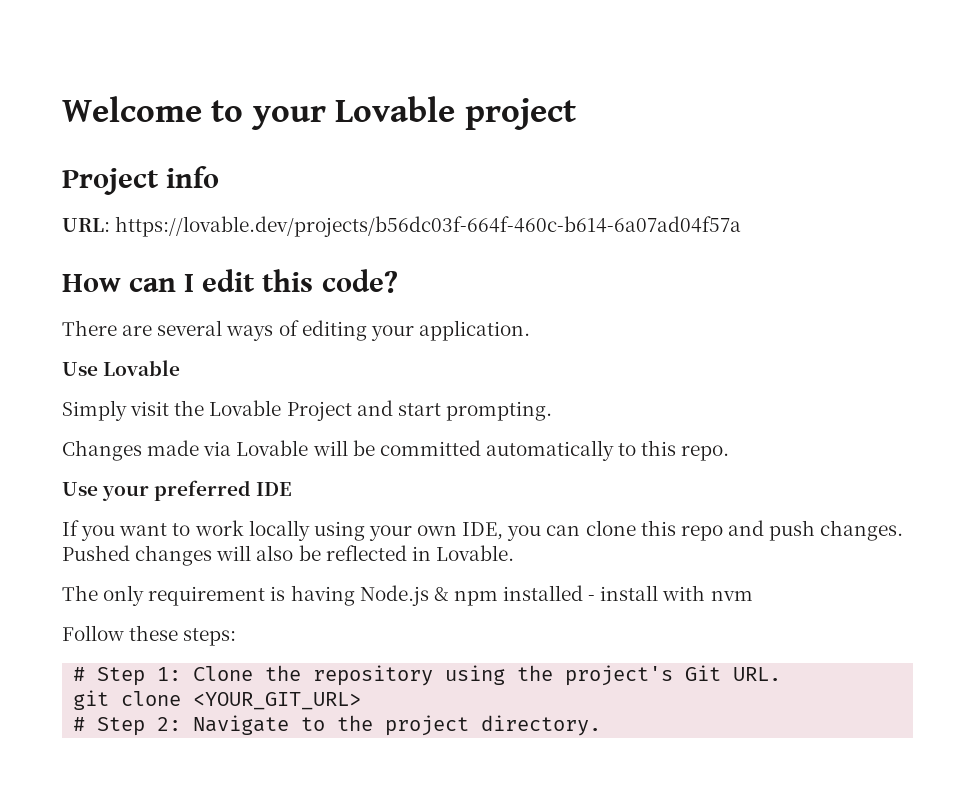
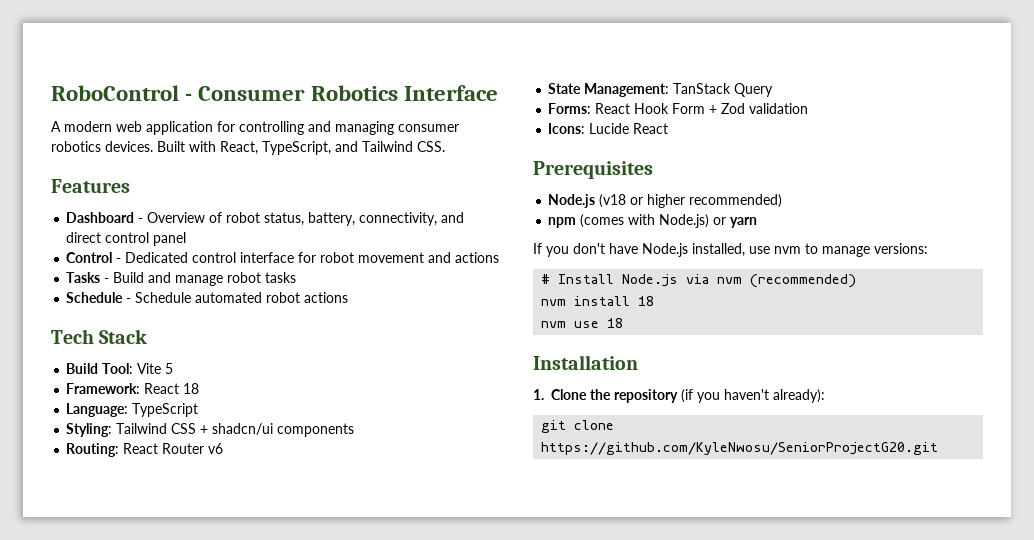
[62,96,576,130] [62,166,220,195] [62,216,742,237] [62,269,398,293] [62,320,530,341] [62,360,181,376] [62,400,552,421] [62,440,730,461] [62,480,293,501] [62,520,904,541] [62,545,514,566] [62,585,753,606] [62,625,237,646] [73,665,782,686] [73,690,362,710] [73,715,602,736] Welcome to your Lovable project // Project info // URL: https://lovable.dev/projects/b56dc03f-664f-460c-b614-6a07ad04f57a // How can I edit this code? // There are several ways of editing your application. // Use Lovable // Simply visit the Lovable Project and start prompting. // Changes made via Lovable will be committed automatically to this repo. // Use your preferred IDE // If you want to work locally using your own IDE, you can clone this repo and push changes. Pushed changes will also be reflected in Lovable. // The only requirement is having Node.js & npm installed - install with nvm // Follow these steps: // # Step 1: Clone the repository using the project's Git URL. // git clone <YOUR_GIT_URL> // # Step 2: Navigate to the project directory. -> [51,85,498,101] [51,121,459,135] [51,141,445,155] [51,179,130,193] [66,212,465,226] [66,232,187,246] [66,252,500,263] [66,272,297,286] [66,292,349,303] [51,329,148,344] [66,363,174,374] [66,383,200,394] [66,403,199,417] [66,423,355,437] [66,443,224,457] [548,83,774,97] [548,103,809,114] [548,123,669,134] [533,161,653,179] [548,194,783,208] [548,214,758,228] [533,243,928,257] [541,274,857,288] [541,296,655,306] [541,318,624,328] [533,355,638,370] [533,389,825,403] [541,420,615,433] [541,442,939,455] RoboControl - Consumer Robotics Interface // A modern web application for controlling and managing consumer robotics devices. Built with React, TypeScript, and Tailwind CSS. // Features // Dashboard - Overview of robot status, battery, connectivity, and direct control panel // Control - Dedicated control interface for robot movement and actions // Tasks - Build and manage robot tasks // Schedule - Schedule automated robot actions // Tech Stack // Build Tool: Vite 5 // Framework: React 18 // Language: TypeScript // Styling: Tailwind CSS + shadcn/ui components // Routing: React Router v6 // State Management: TanStack Query // Forms: React Hook Form + Zod validation // Icons: Lucide React // Prerequisites // Node.js (v18 or higher recommended) // npm (comes with Node.js) or yarn // If you don't have Node.js installed, use nvm to manage versions: // # Install Node.js via nvm (recommended) // nvm install 18 // nvm use 18 // Installation // 1. Clone the repository (if you haven't already): // git clone https://github.com/KyleNwosu/SeniorProjectG20.git

